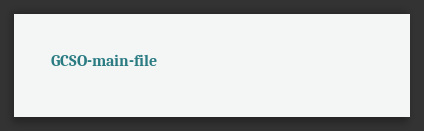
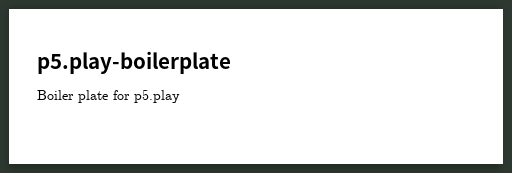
[51,54,157,66] GCSO-main-file -> [37,51,231,74] [37,89,180,103] p5.play-boilerplate // Boiler plate for p5.play

